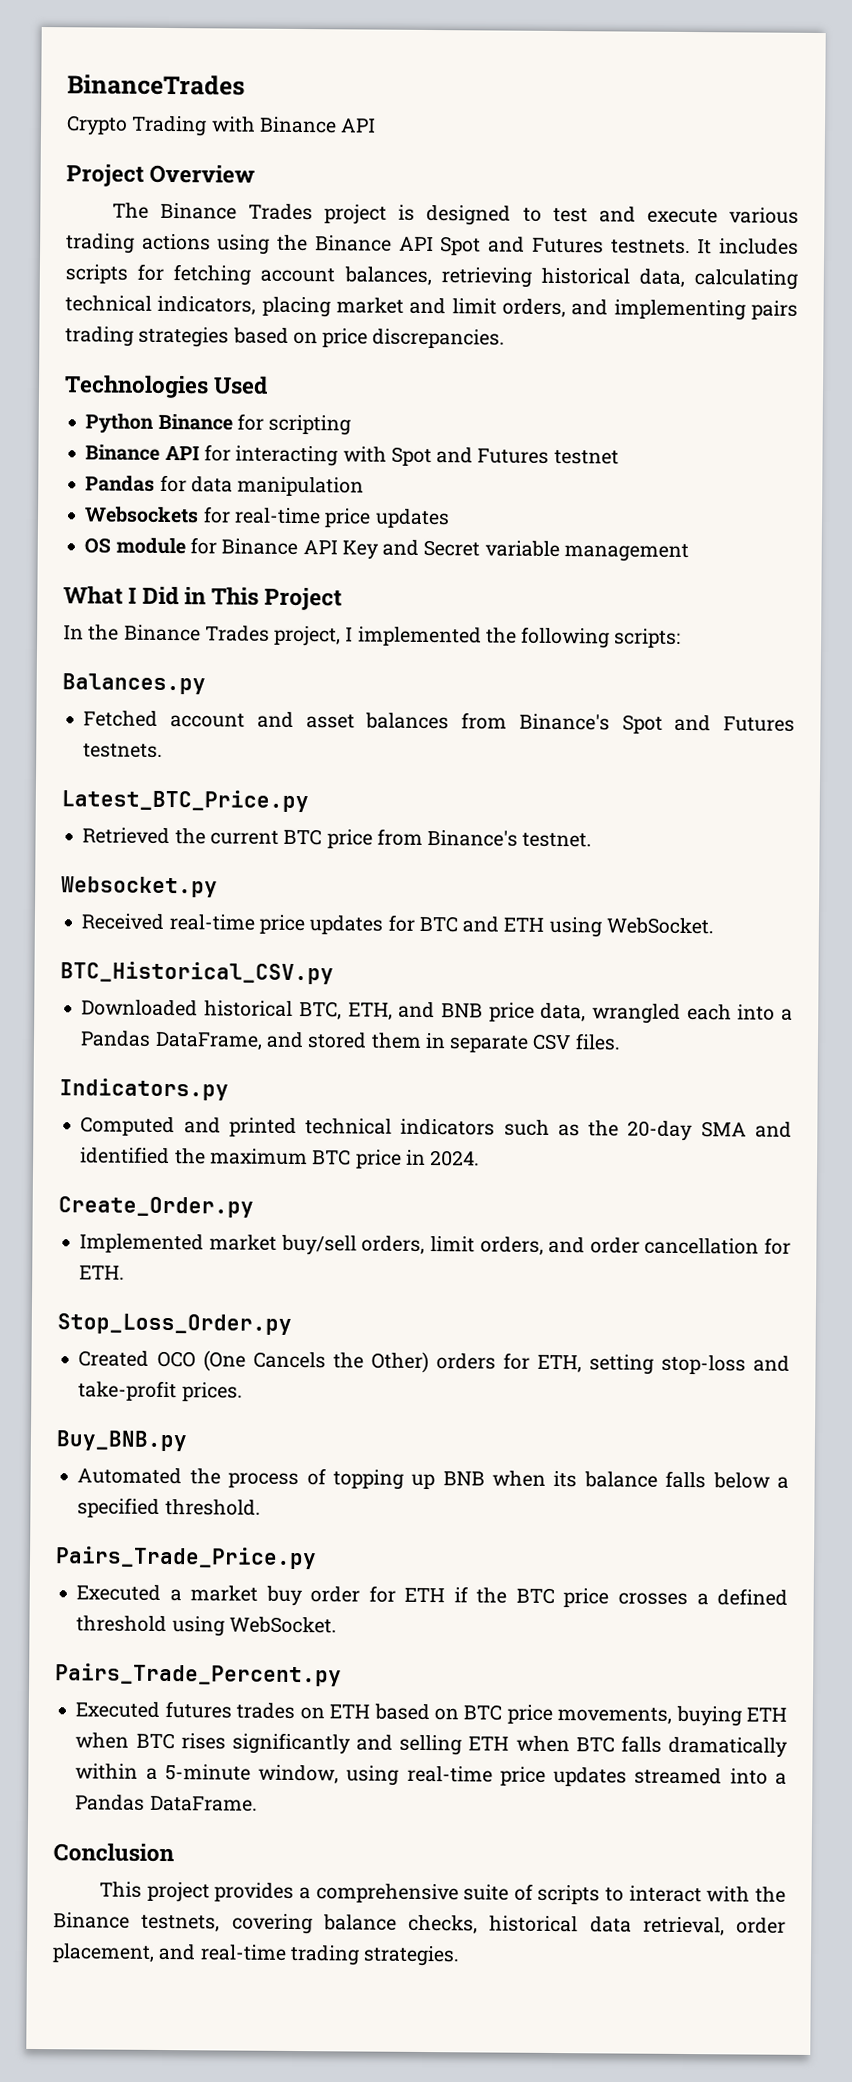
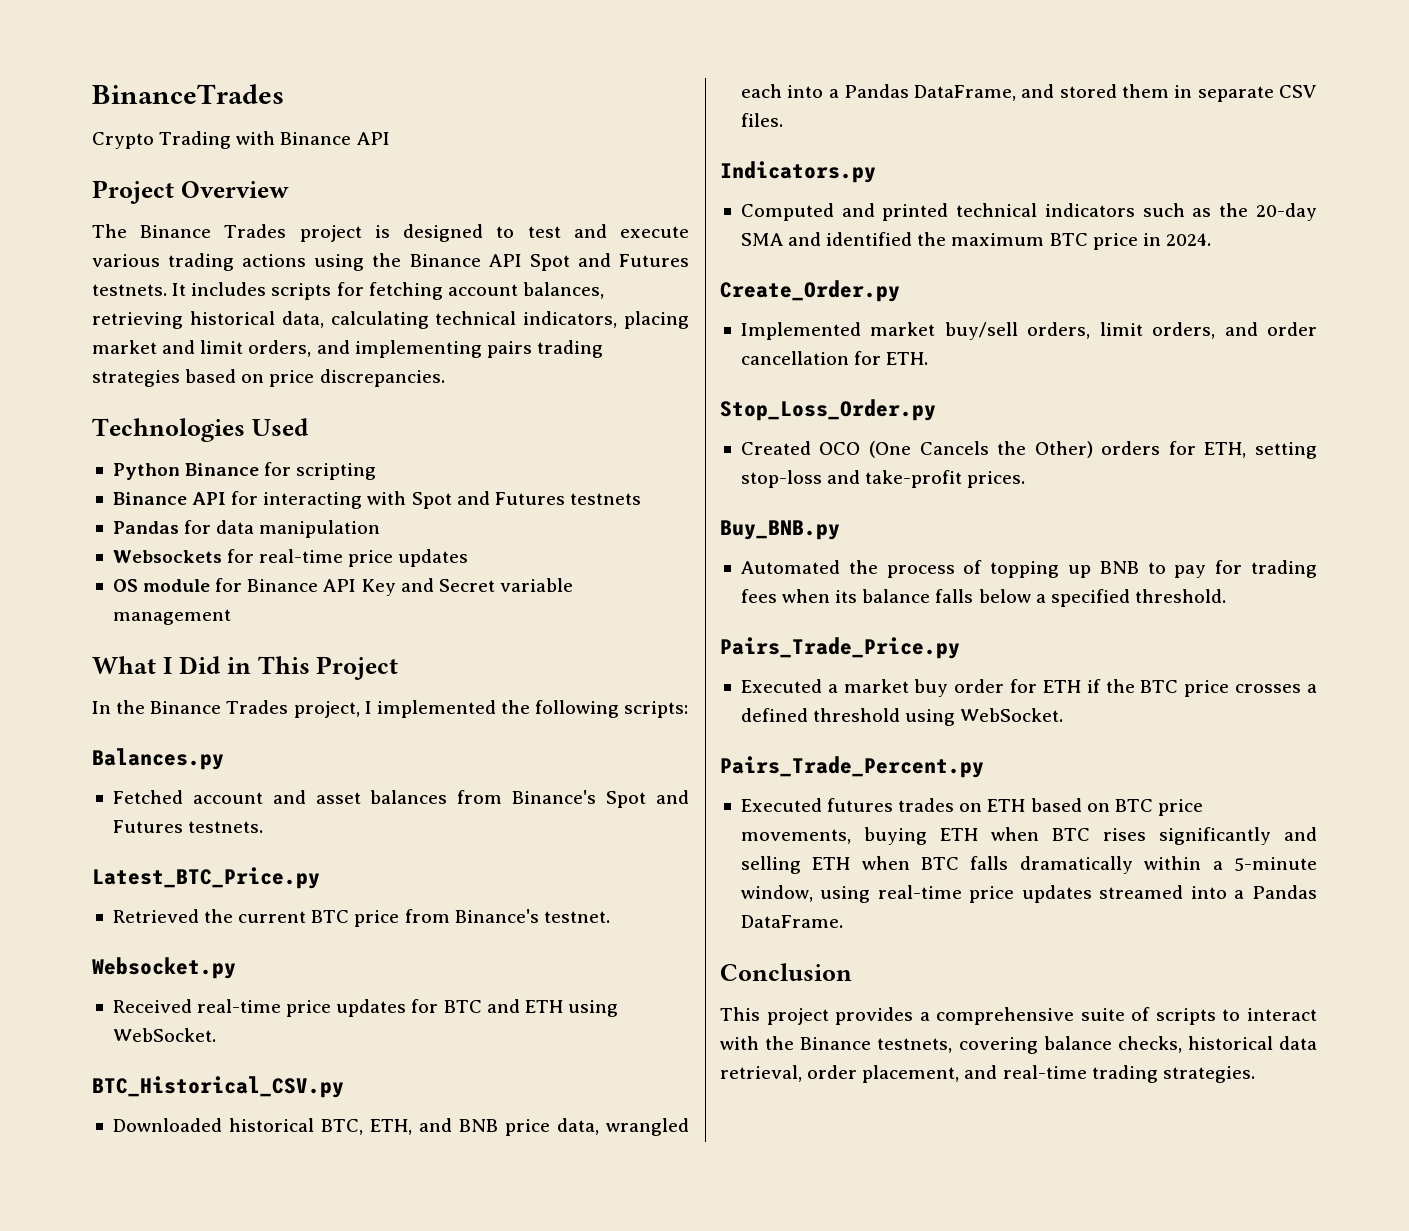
[553,449,619,465] testnet -> [569,493,641,505] testnets
(485, 1478) none -> [1147,560,1317,578] [740,589,777,603] to pay for trading fees

